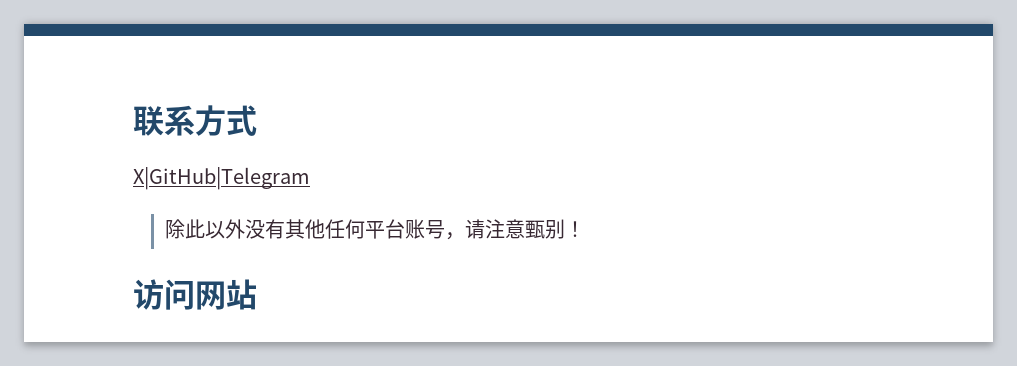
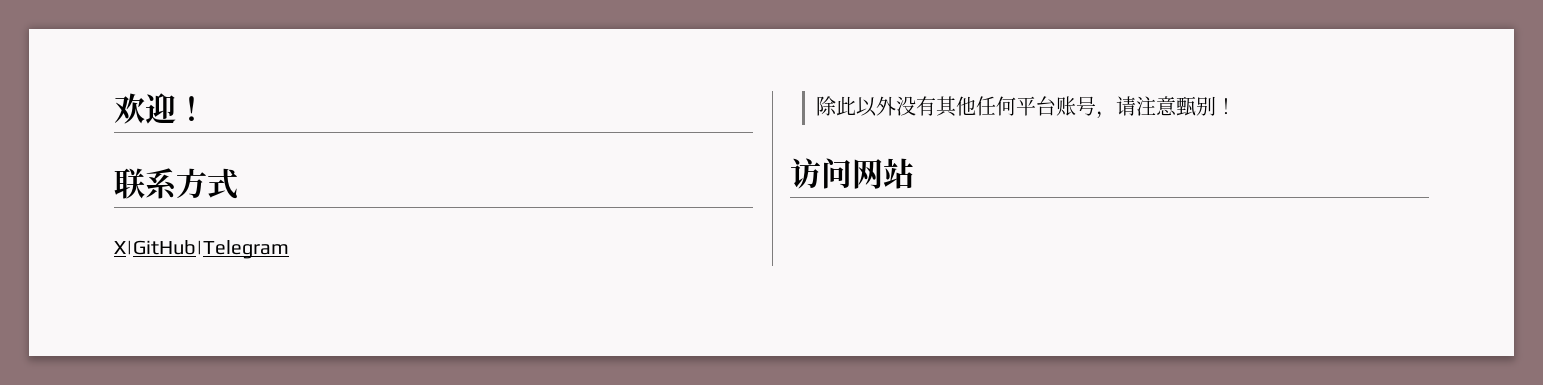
(133, 121) none -> [114,93,207,124] 欢迎！ //

